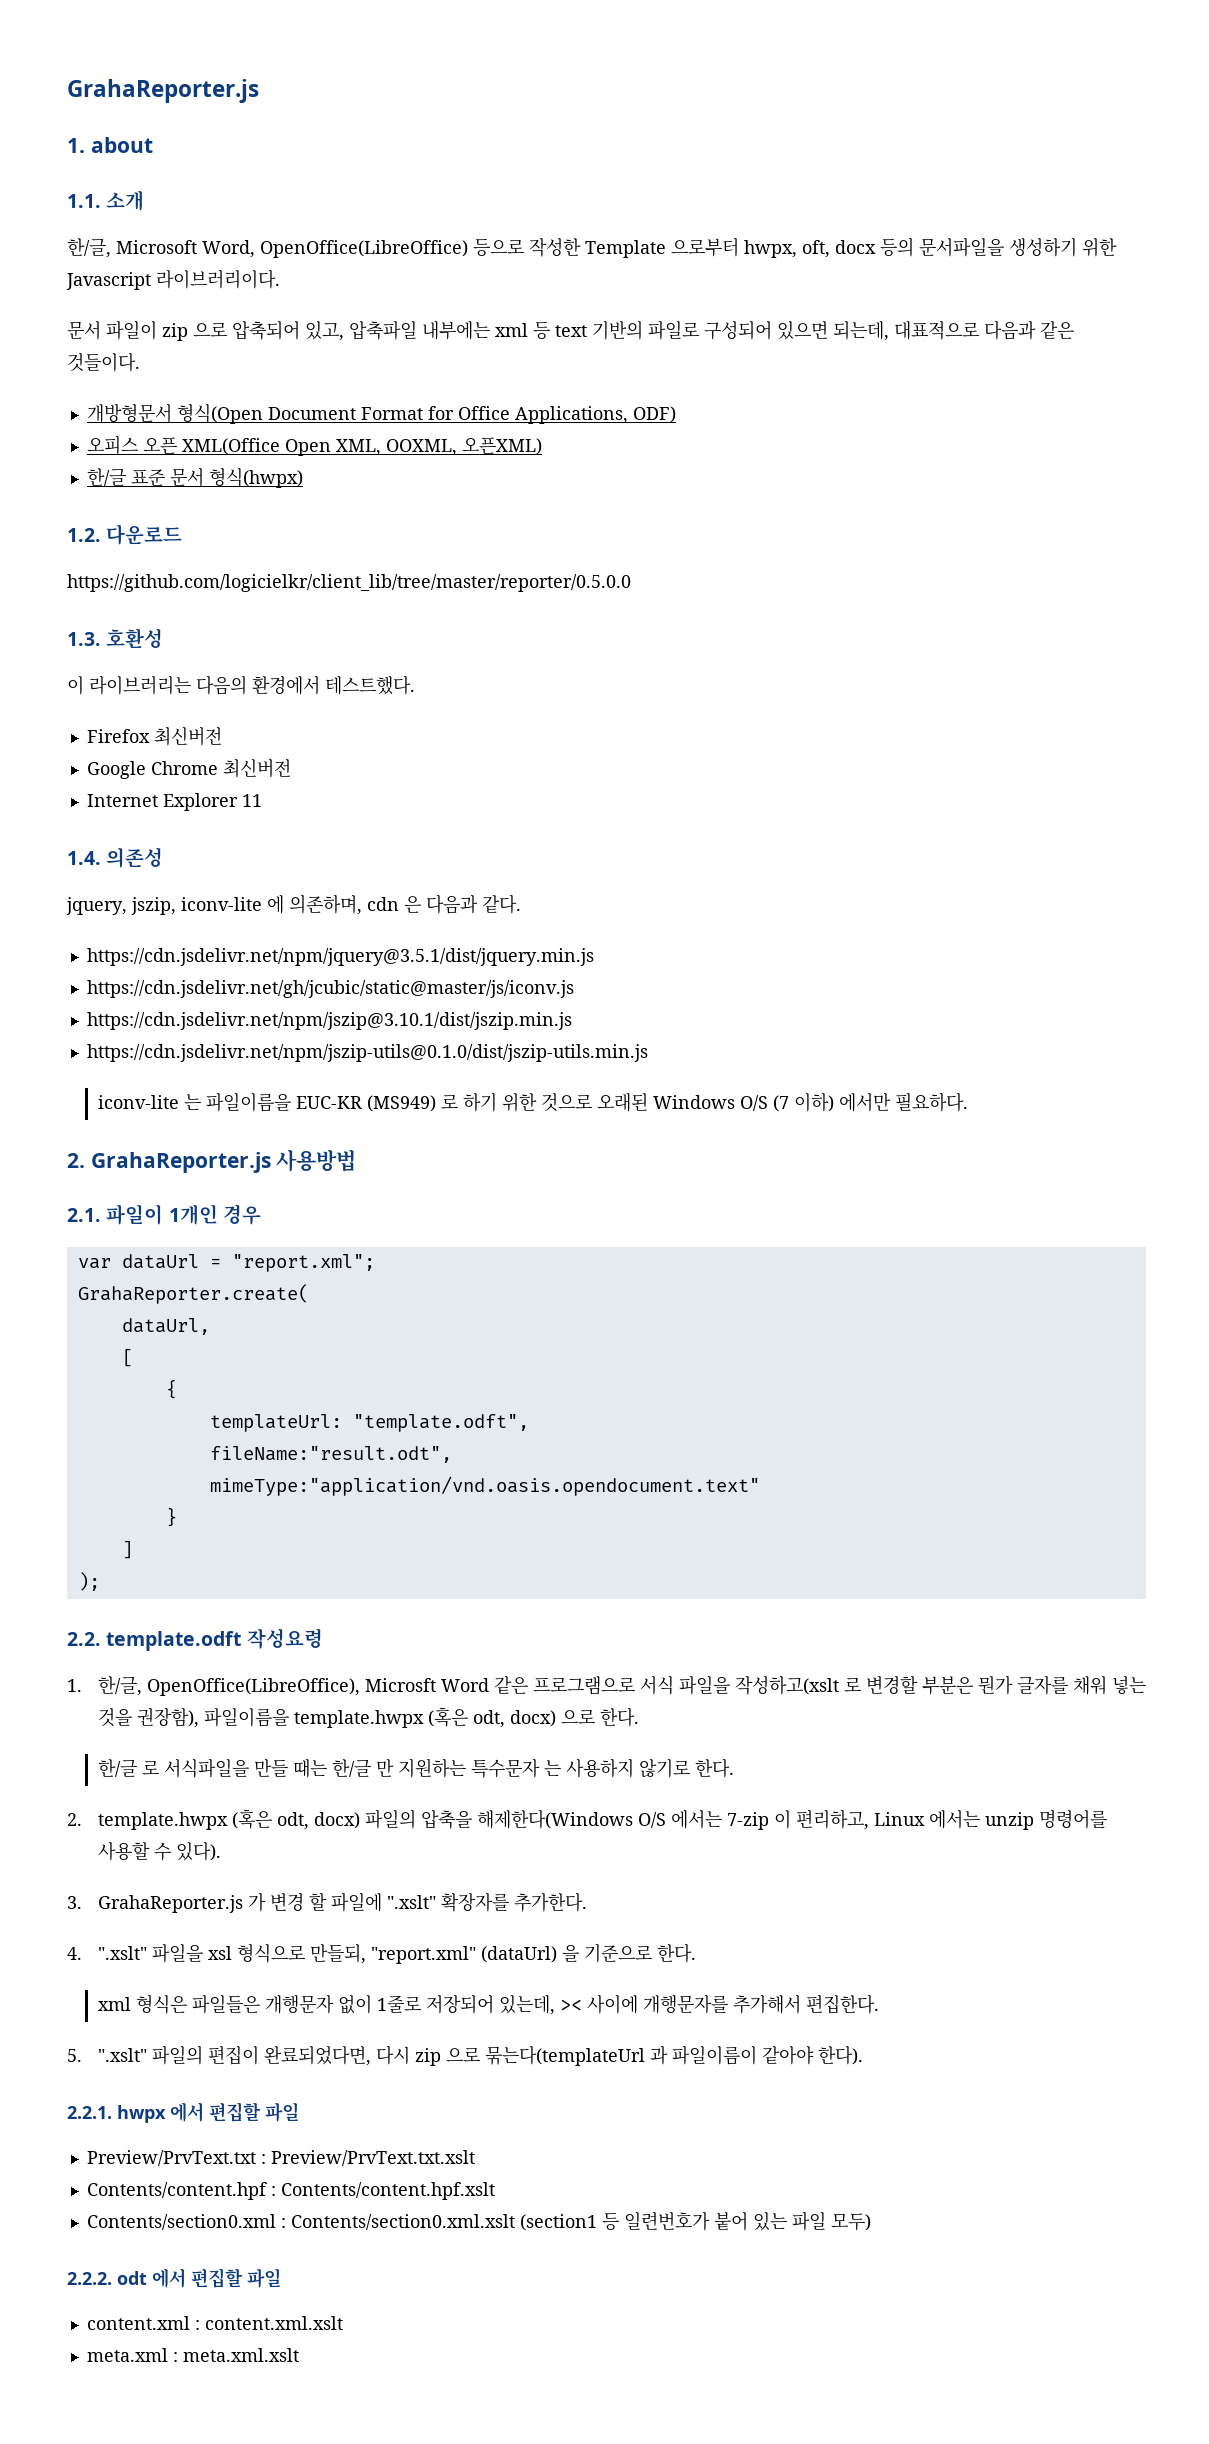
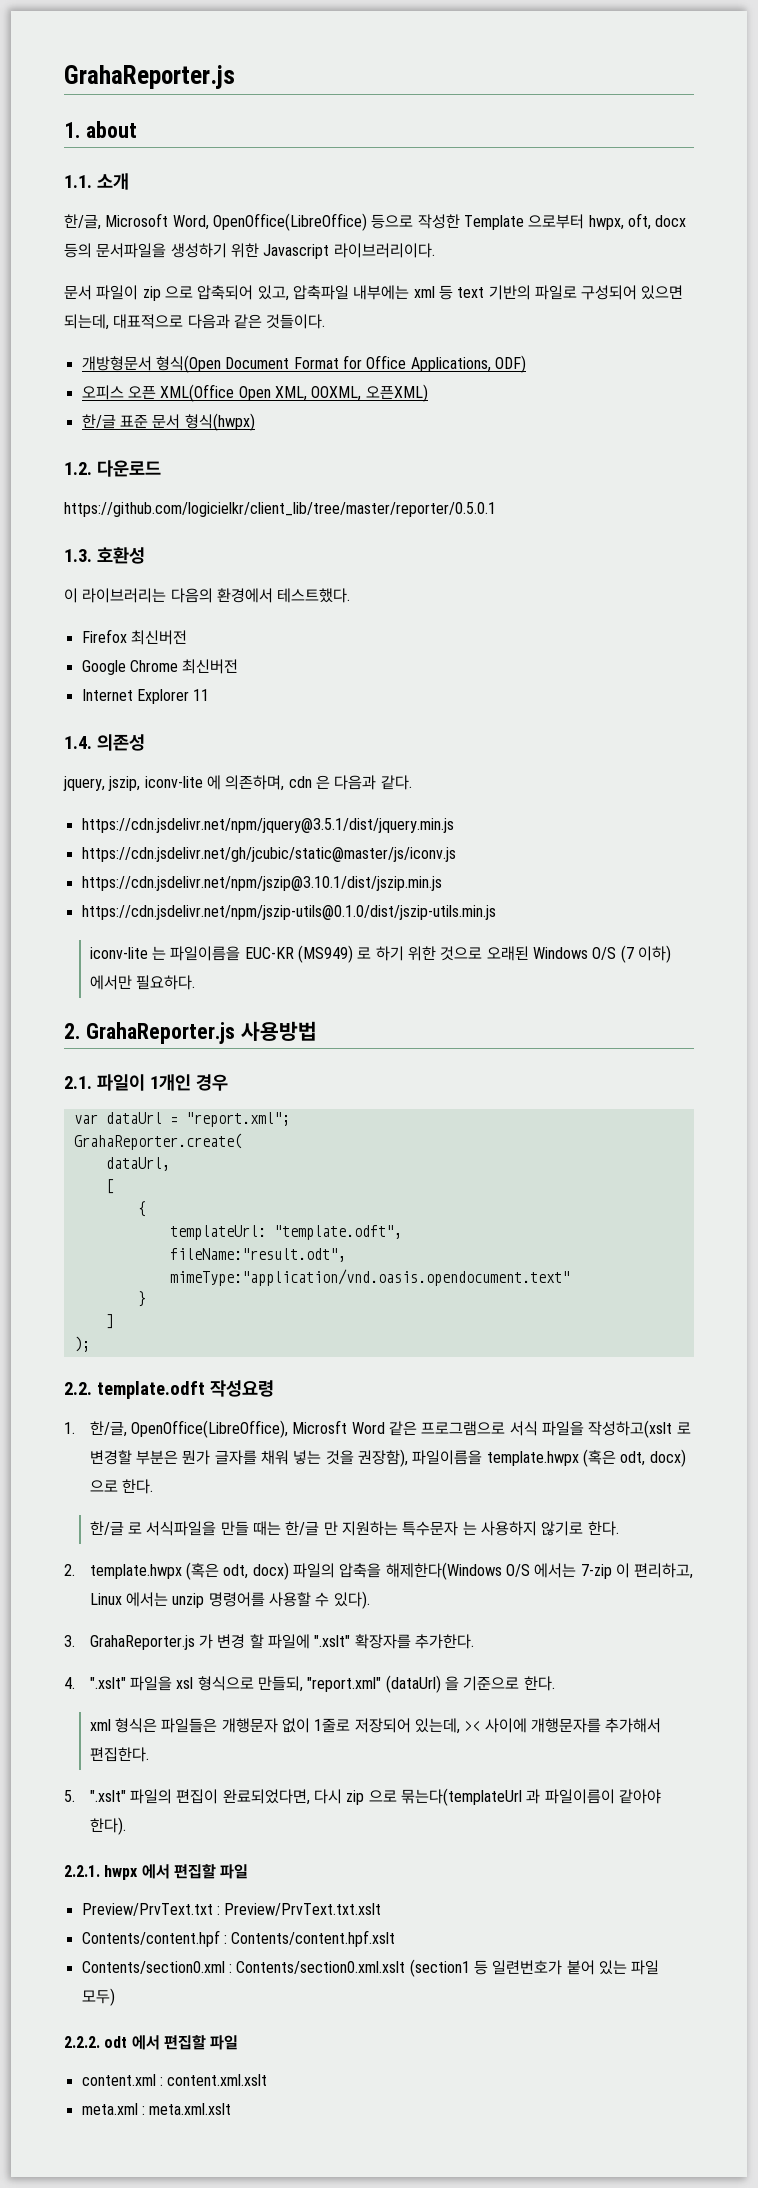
[67,574,631,592] https://github.com/logicielkr/client_lib/tree/master/reporter/0.5.0.0 -> [64,502,496,517] https://github.com/logicielkr/client_lib/tree/master/reporter/0.5.0.1

